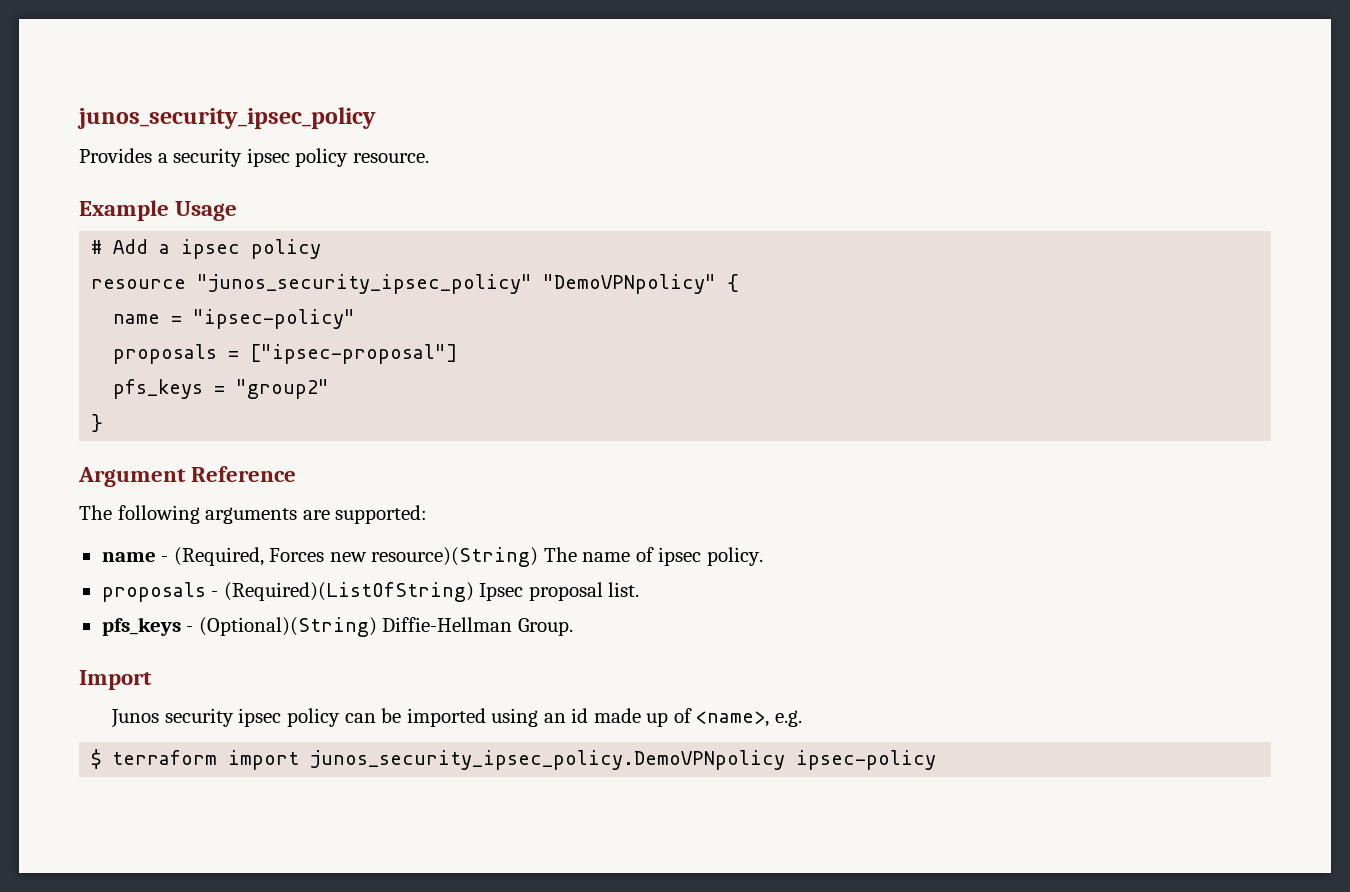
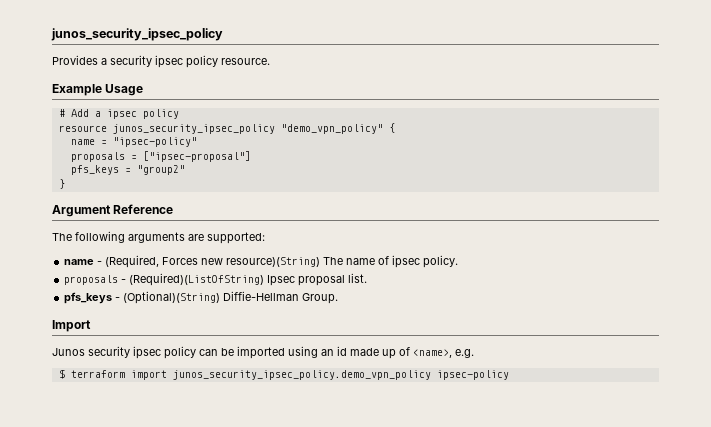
[197,274,717,294] "junos_security_ipsec_policy" "DemoVPNpolicy" -> [112,124,383,134] junos_security_ipsec_policy "demo_vpn_policy"
[310,750,786,770] junos_security_ipsec_policy.DemoVPNpolicy -> [172,370,431,380] junos_security_ipsec_policy.demo_vpn_policy

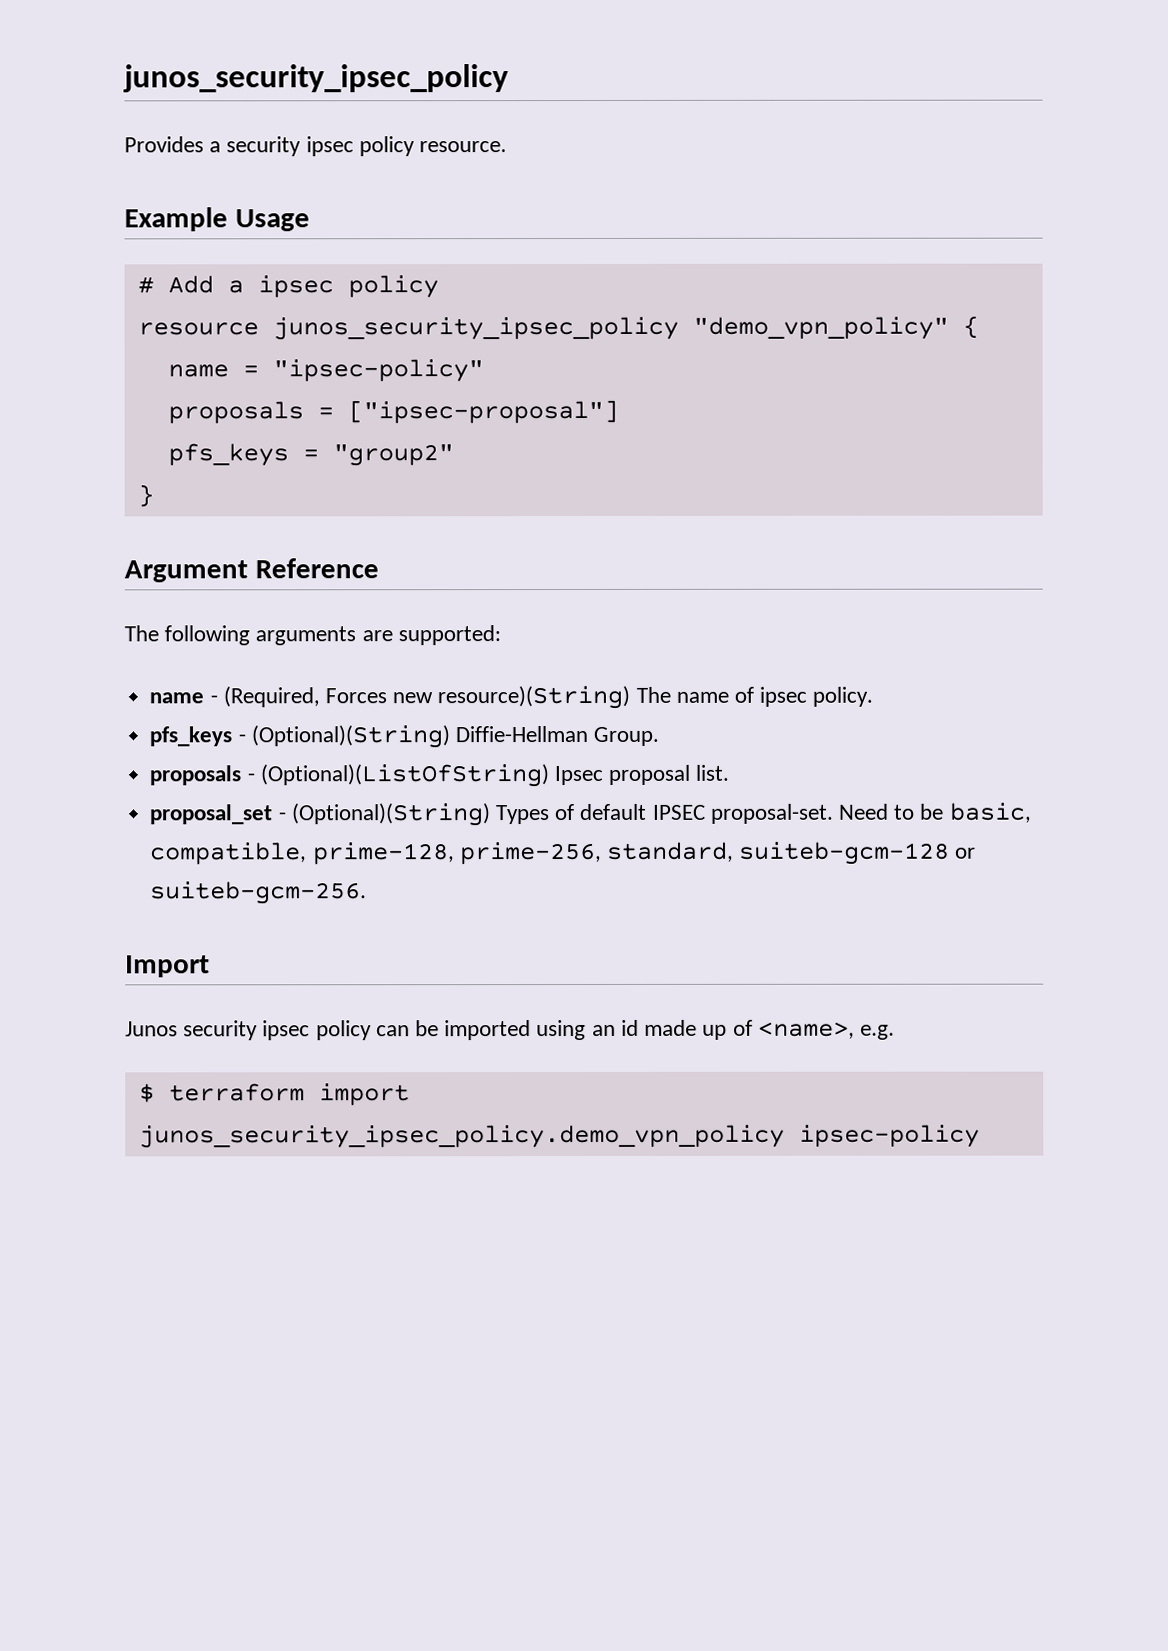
[64,273,368,286] // proposals - (Required)(ListOfString) Ipsec proposal list. -> (874, 696) none
(339, 298) none -> [149,764,730,788] [149,802,1031,827] [150,841,977,865] [150,881,368,905] // proposals - (Optional)(ListOfString) Ipsec proposal list. // proposal_set - (Optional)(String) Types of default IPSEC proposal-set. Need to be basic, compatible, prime-128, prime-256, standard, suiteb-gcm-128 or suiteb-gcm-256.

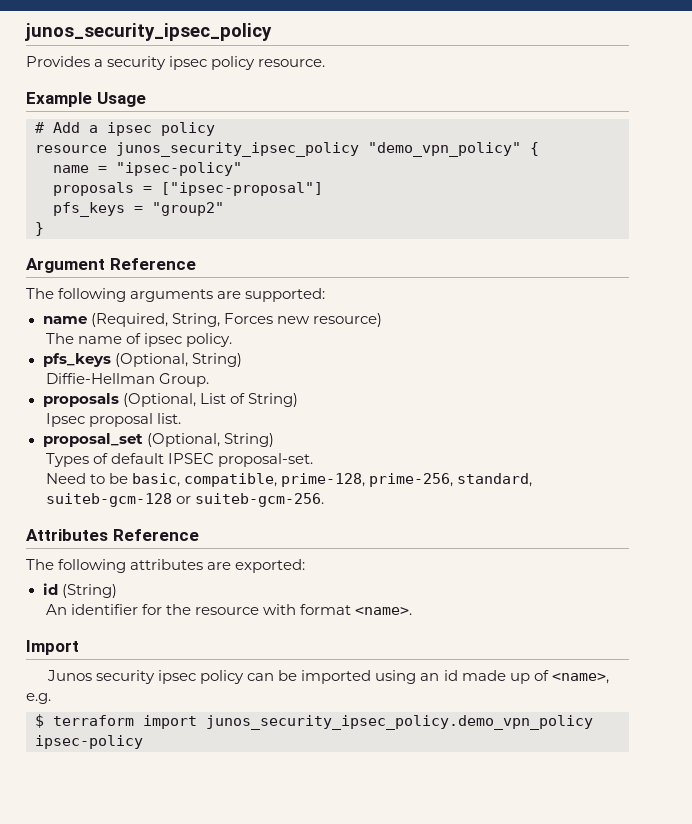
[209,686,320,708] - (Required, -> [90,313,220,327] (Required, String,
[437,685,631,710] resource)(String) -> [312,313,382,327] resource) //
[237,725,450,749] - (Optional)(String) -> [114,353,242,367] (Optional, String) //
[246,764,549,788] - (Optional)(ListOfString) -> [122,393,298,407] (Optional, List of String) //
[277,803,491,827] - (Optional)(String) -> [146,433,274,447] (Optional, String) //
(833, 813) none -> (314, 460) //
(368, 893) none -> [26,529,199,541] [26,559,306,573] [42,583,117,598] [45,604,413,615] // Attributes Reference // The following attributes are exported: // id (String) // An identifier for the resource with format <name>.

